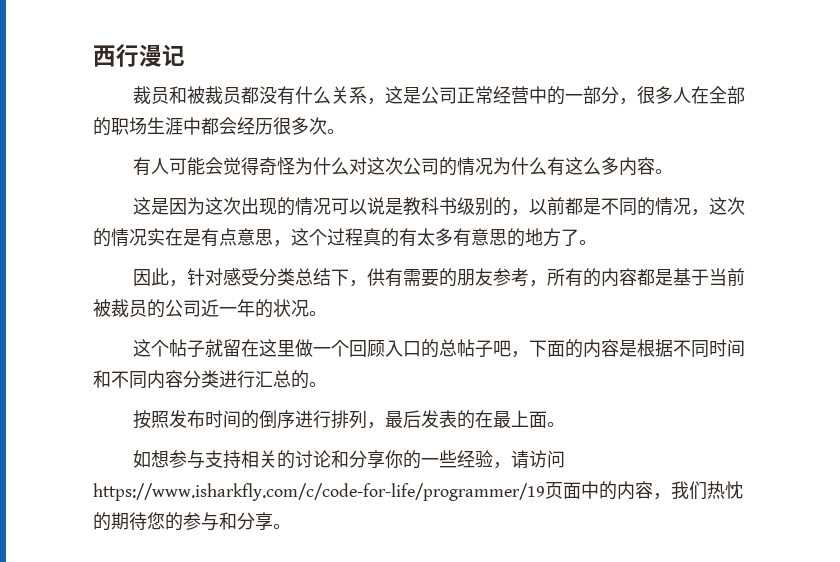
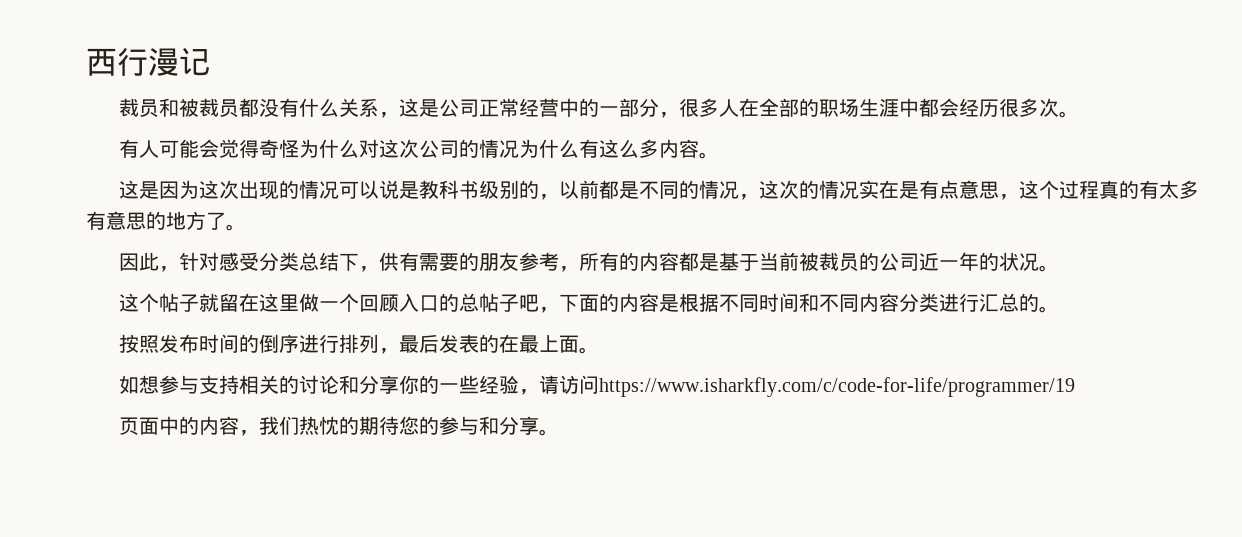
(545, 492) none -> (1075, 387) //

